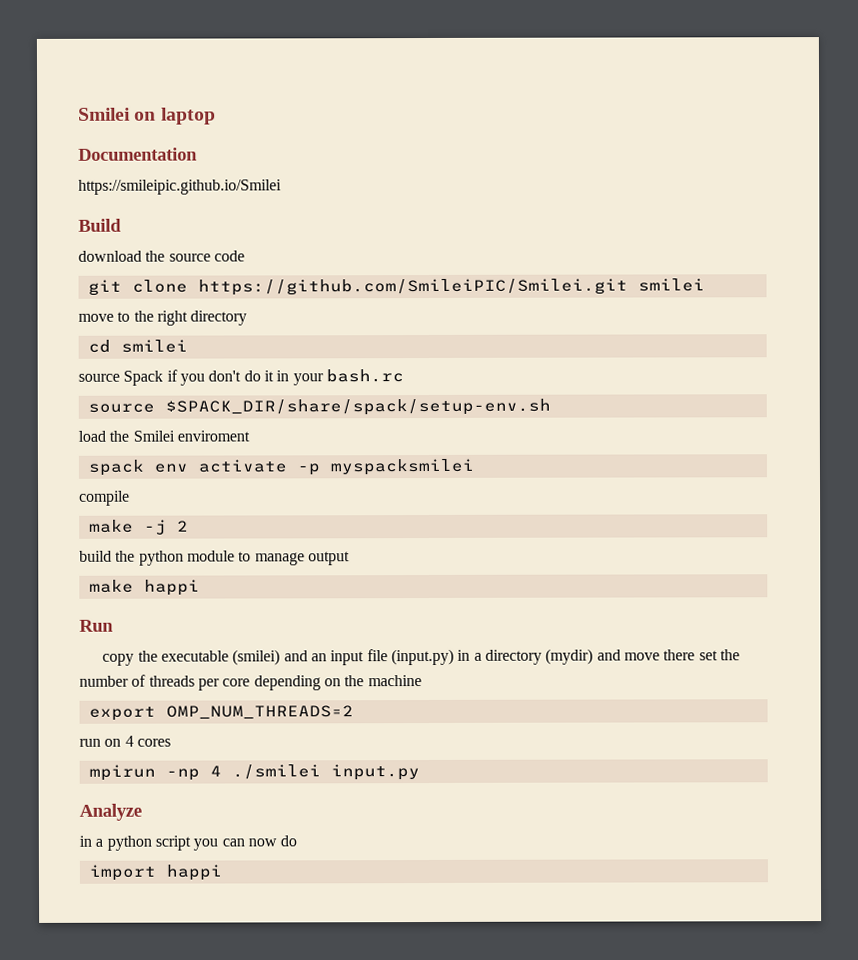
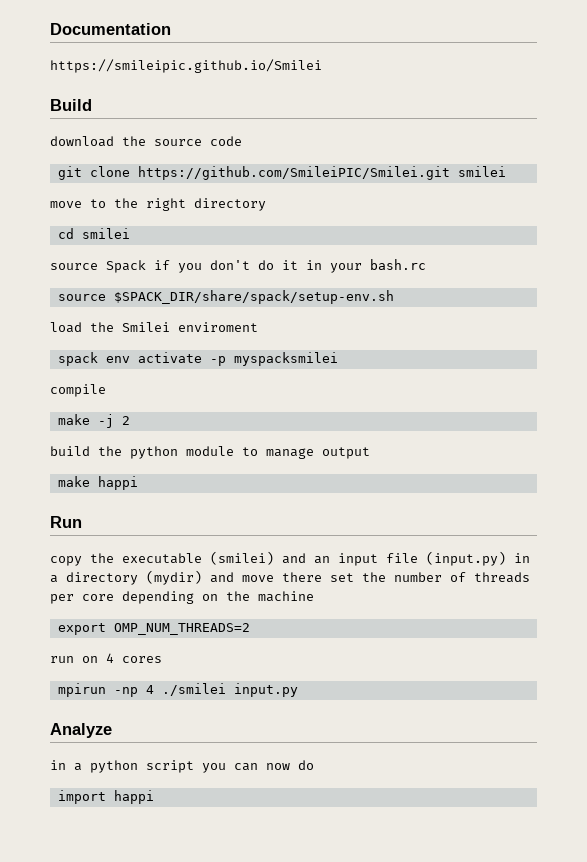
[78,107,216,125] Smilei on laptop // -> (50, 29) none

